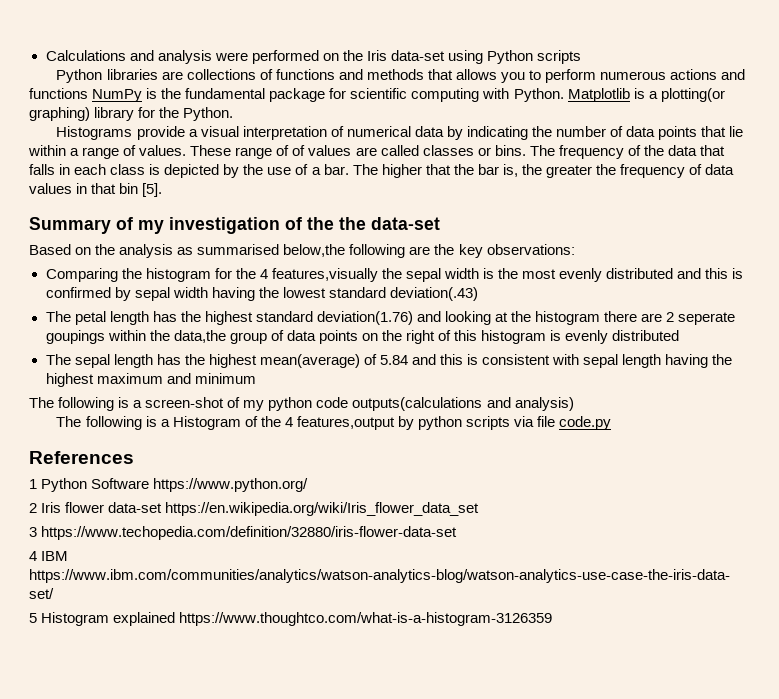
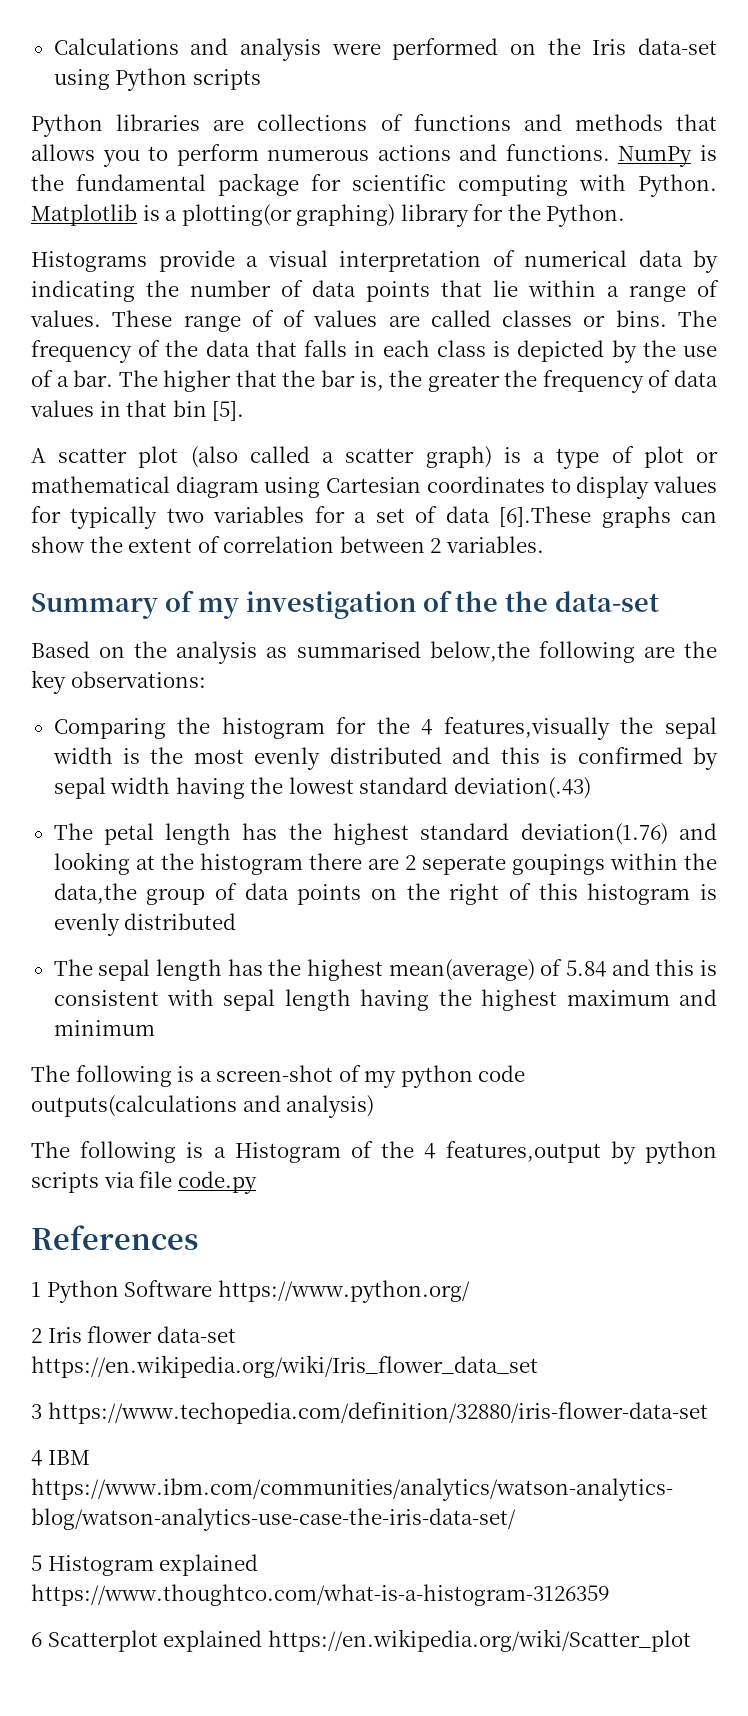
[29,88,88,99] functions -> [505,144,610,161] functions.
(163, 190) none -> [31,446,719,469] [31,476,717,499] [31,506,717,529] [31,536,544,553] // A scatter plot (also called a scatter graph) is a type of plot or mathematical diagram using Cartesian coordinates to display values for typically two variables for a set of data [6].These graphs can show the extent of correlation between 2 variables.
(553, 619) none -> [31,1629,691,1652] // 6 Scatterplot explained https://en.wikipedia.org/wiki/Scatter_plot

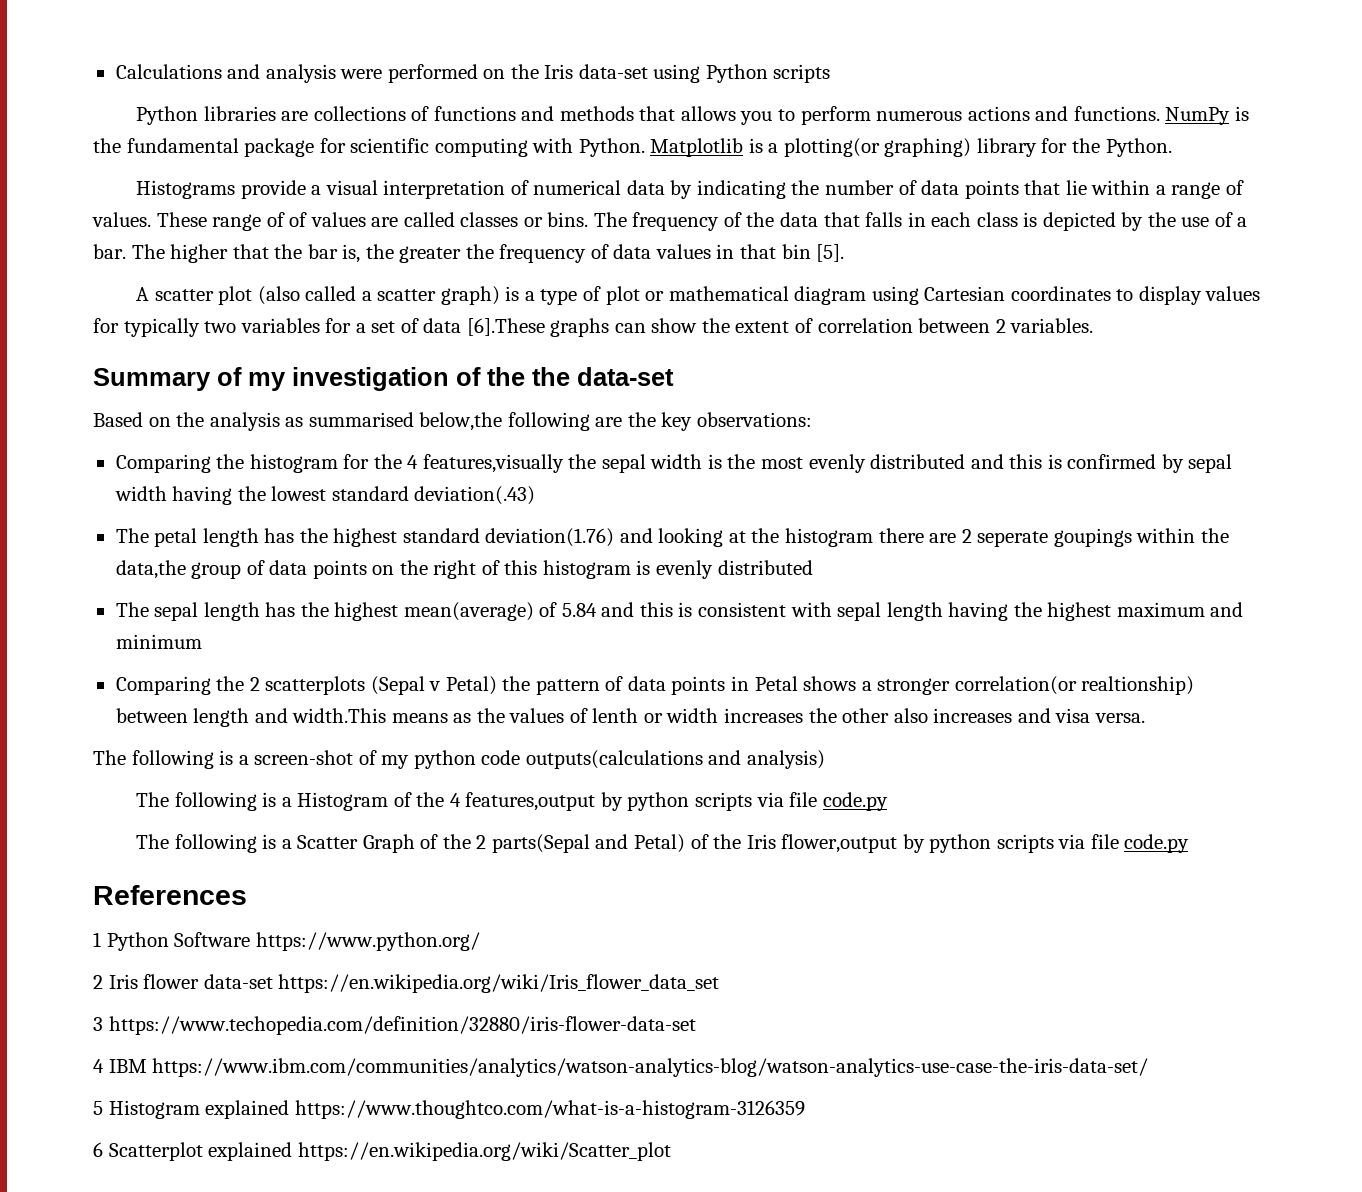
(155, 1028) none -> [115,676,1195,695] [115,708,1145,727] // Comparing the 2 scatterplots (Sepal v Petal) the pattern of data points in Petal shows a stronger correlation(or realtionship) between length and width.This means as the values of lenth or width increases the other also increases and visa versa.
(257, 1182) none -> [136,834,1190,853] // The following is a Scatter Graph of the 2 parts(Sepal and Petal) of the Iris flower,output by python scripts via file code.py

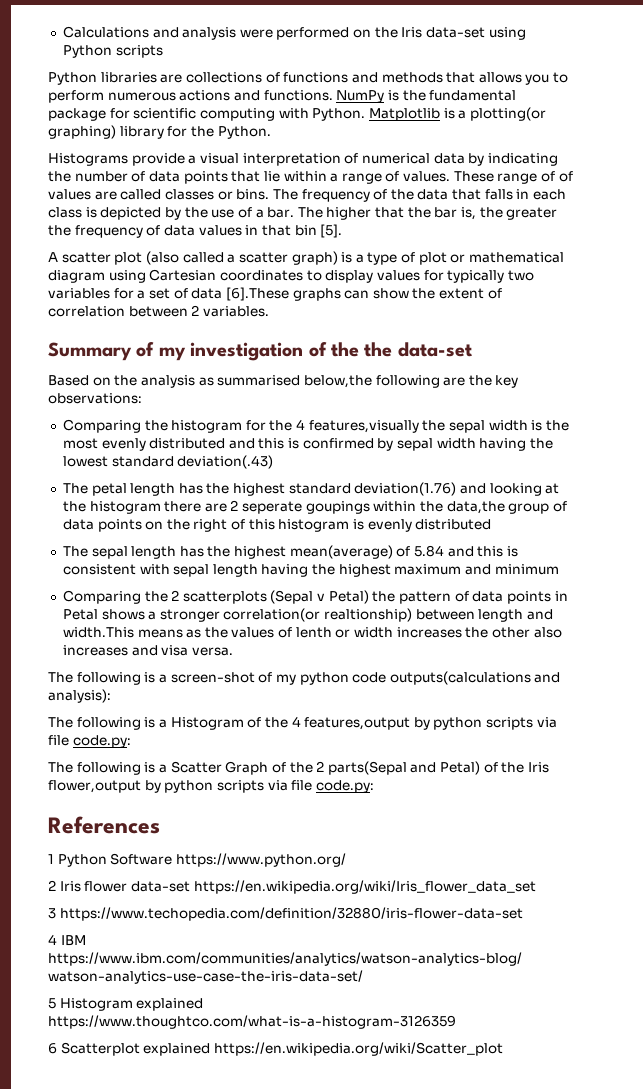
[746,750,825,769] analysis) -> [48,689,111,703] analysis):
[822,792,888,811] code.py -> [72,735,131,748] code.py:
[1124,834,1190,853] code.py -> [315,780,374,793] code.py:

